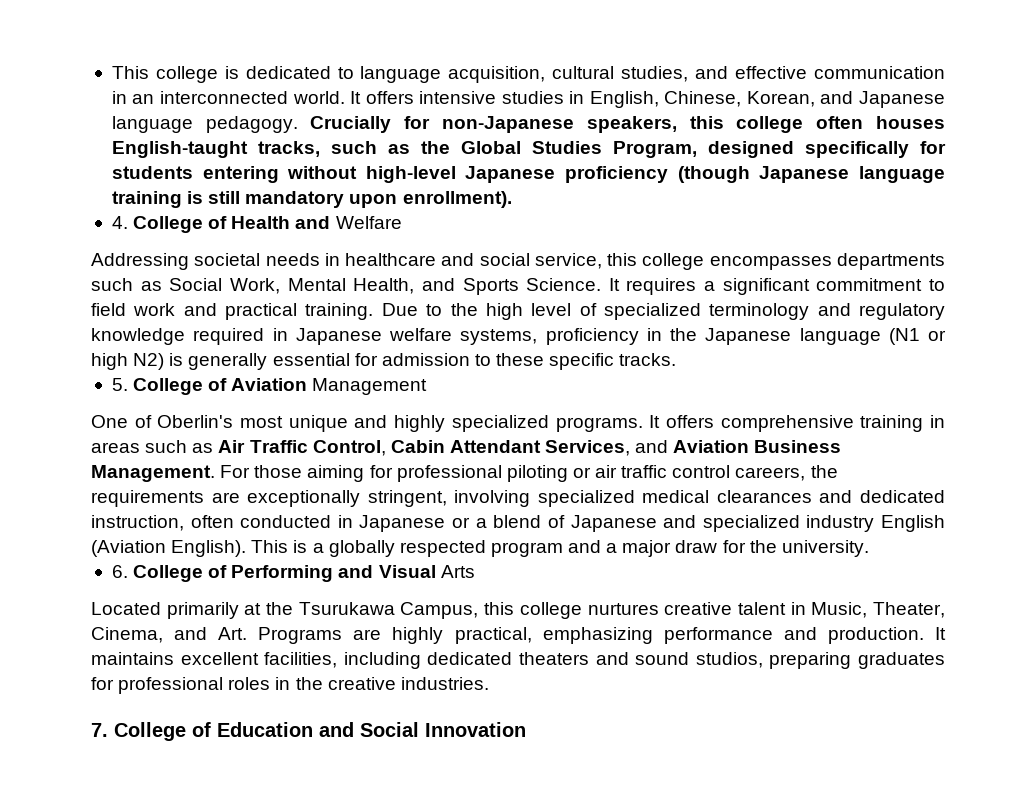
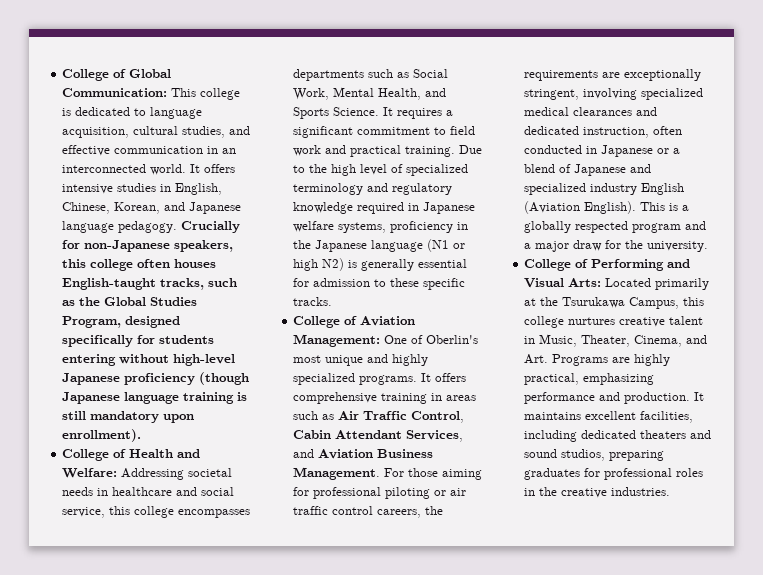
(111, 72) none -> [62,69,172,81] [62,88,168,97] College of Global Communication:
[111,216,128,229] 4. -> (142, 435) none
[335,216,402,229] Welfare // -> [62,468,118,478] Welfare:
[111,378,128,391] 5. -> (333, 301) none
[312,378,428,395] Management // -> [293,334,381,347] Management:
[111,565,128,578] 6. -> (709, 246) none
[440,565,475,578] Arts // -> [568,278,602,287] Arts:
[91,722,526,741] // 7. College of Education and Social Innovation -> (671, 491) none

